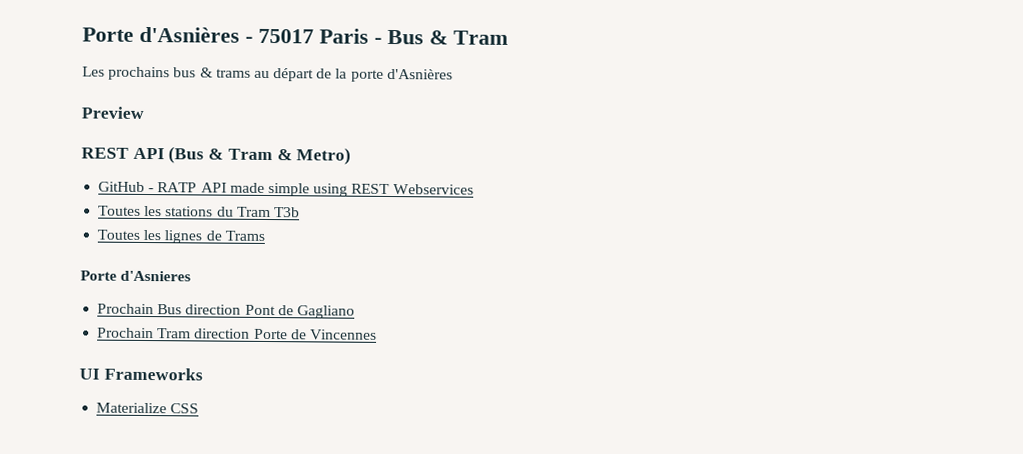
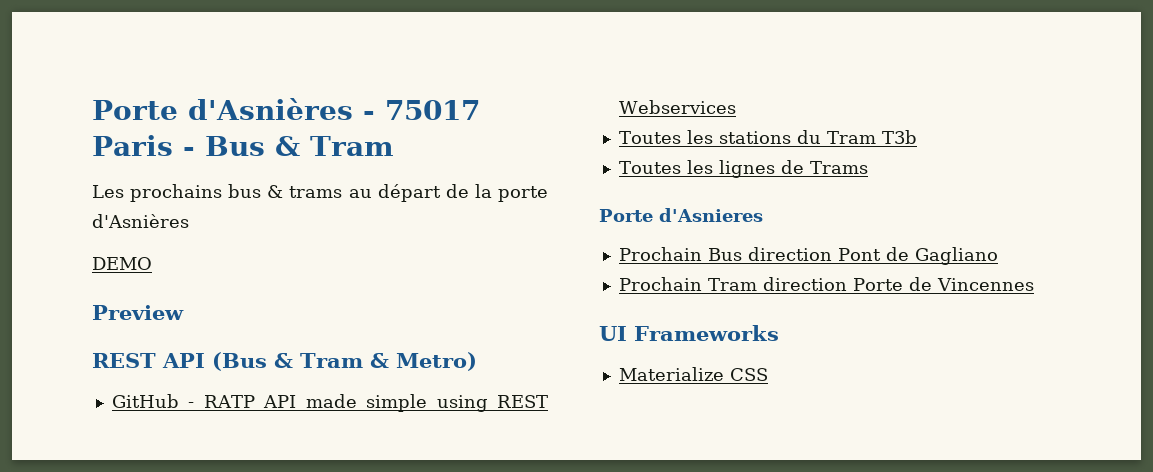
(453, 74) none -> [92,257,152,270] // DEMO

